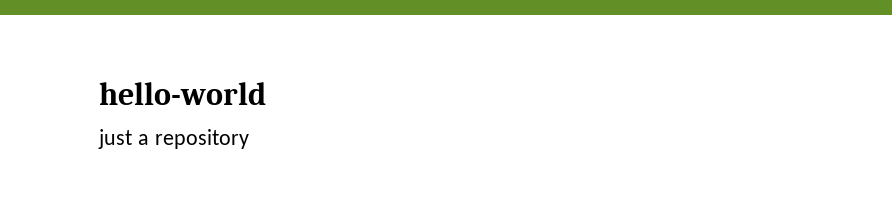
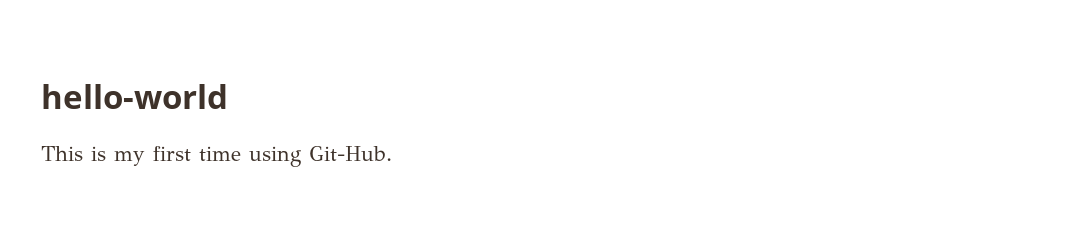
[98,129,249,149] just a repository -> [41,146,392,167] This is my first time using Git-Hub.

